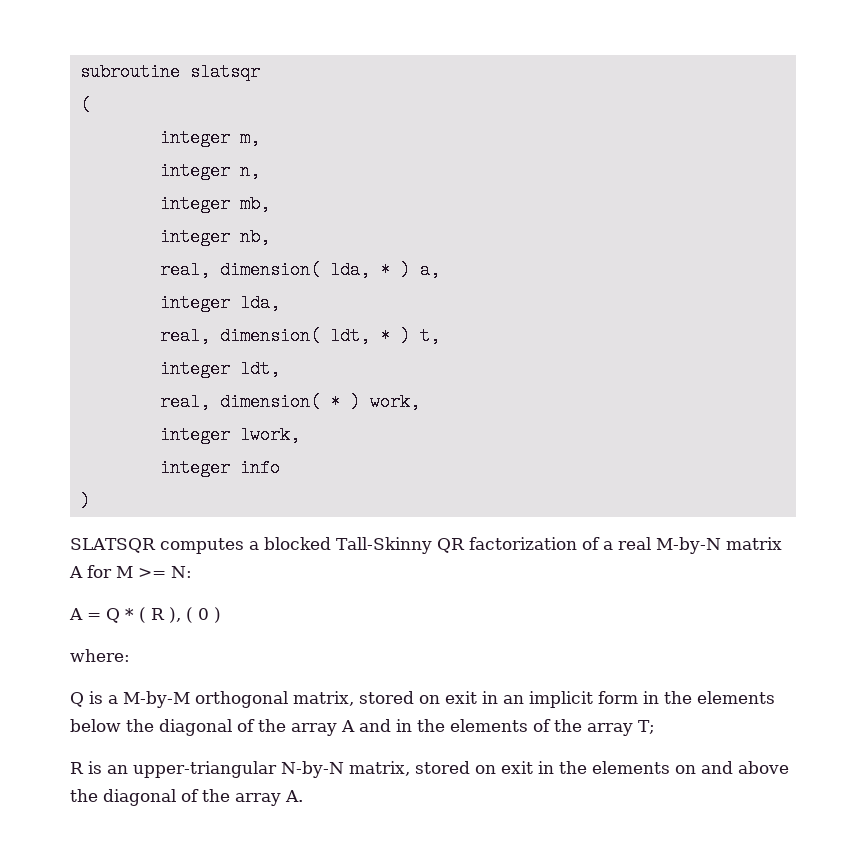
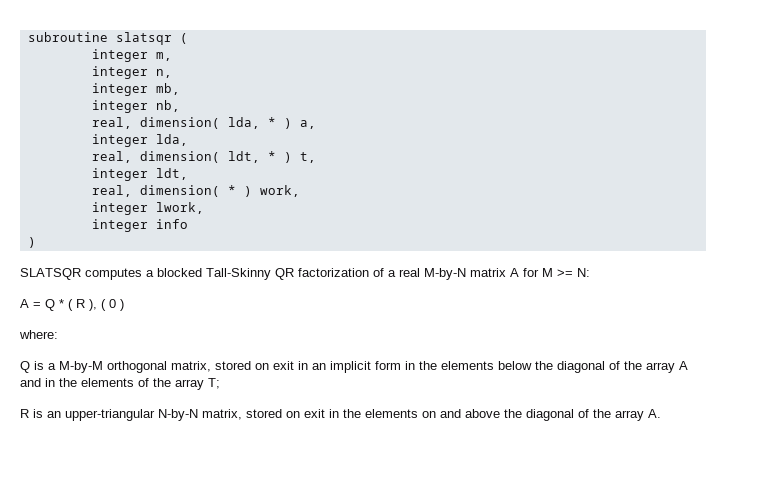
(260, 72) // -> (172, 38) none

